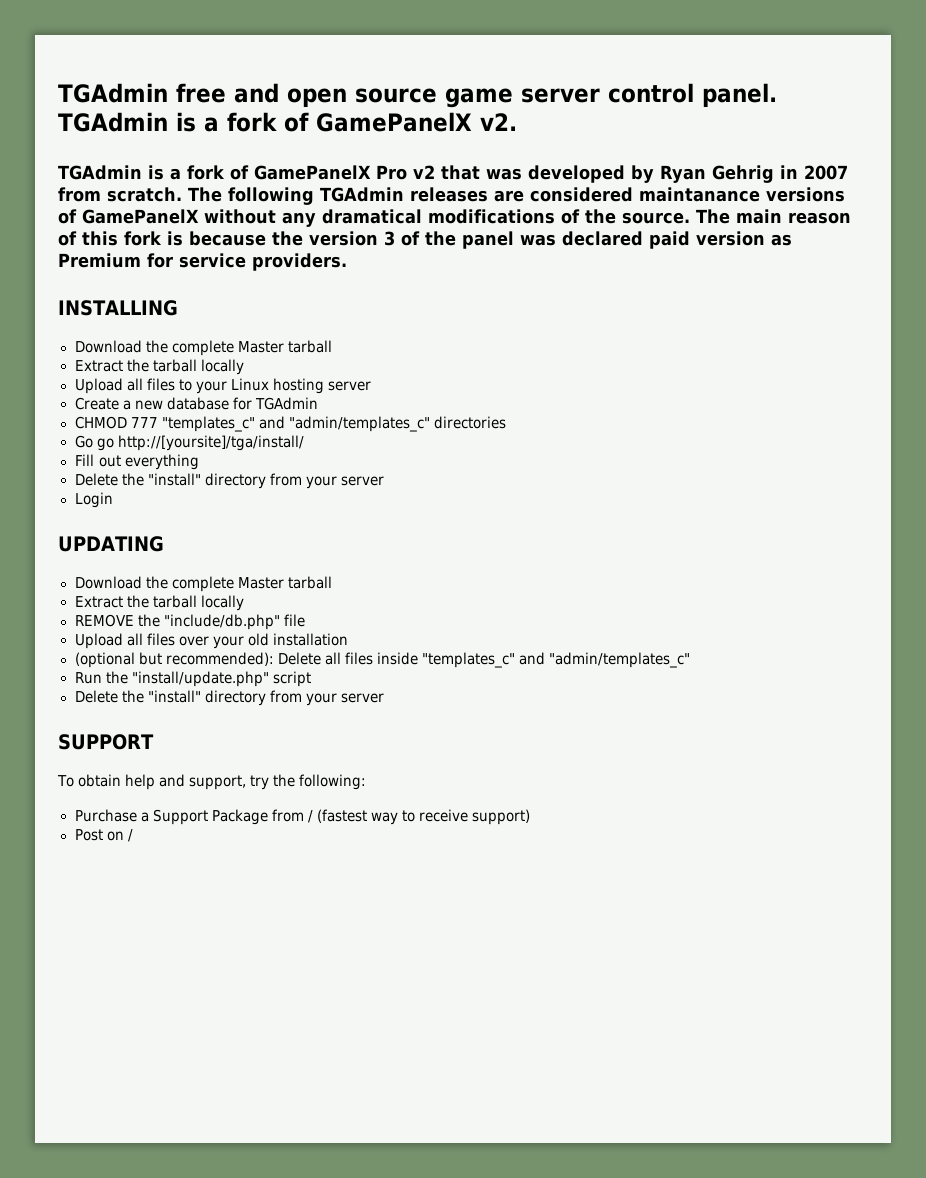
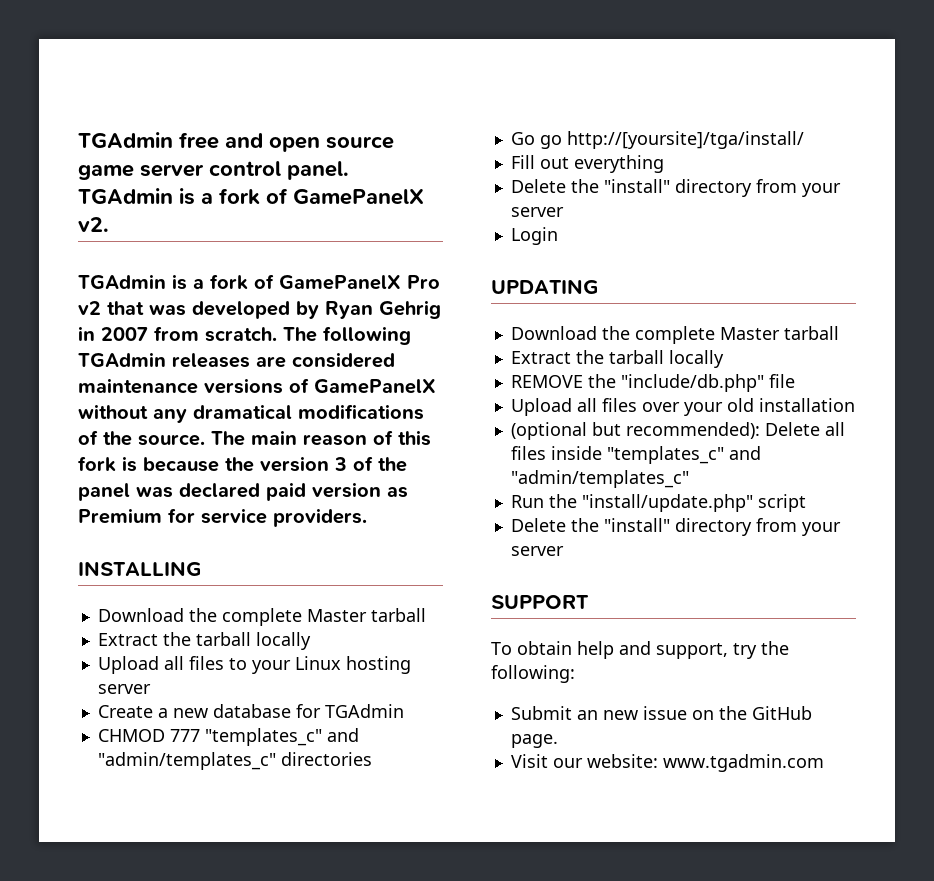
[639,187,760,202] maintanance -> [78,378,198,394] maintenance
[74,809,530,825] [74,829,133,842] Purchase a Support Package from / (fastest way to receive support) // Post on / -> [510,706,812,720] [510,734,558,748] [510,754,824,772] Submit an new issue on the GitHub page. // Visit our website: www.tgadmin.com

